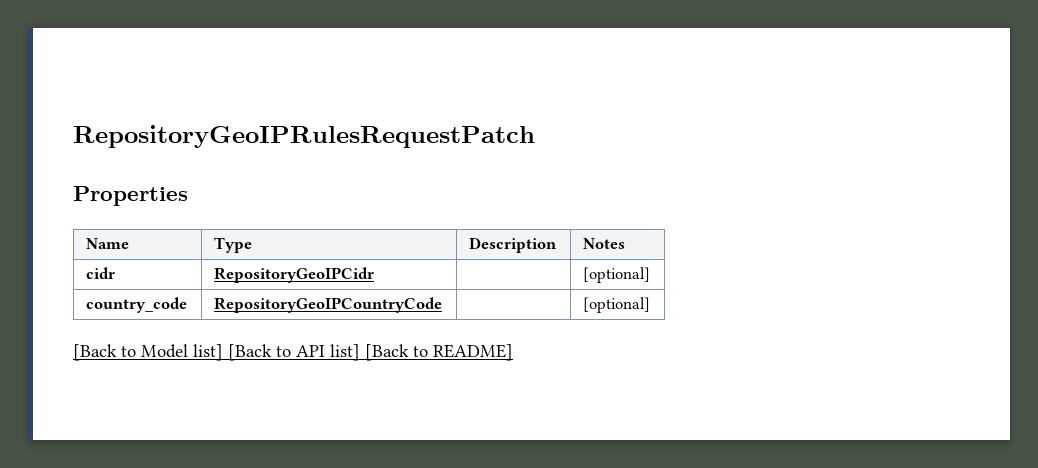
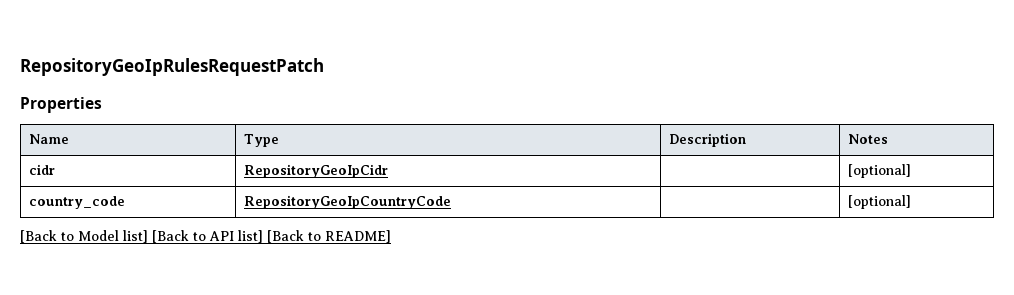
[73,125,535,148] RepositoryGeoIPRulesRequestPatch -> [20,58,324,76] RepositoryGeoIpRulesRequestPatch
[214,267,375,283] RepositoryGeoIPCidr -> [243,164,388,178] RepositoryGeoIpCidr
[214,297,443,313] RepositoryGeoIPCountryCode -> [243,195,451,209] RepositoryGeoIpCountryCode

